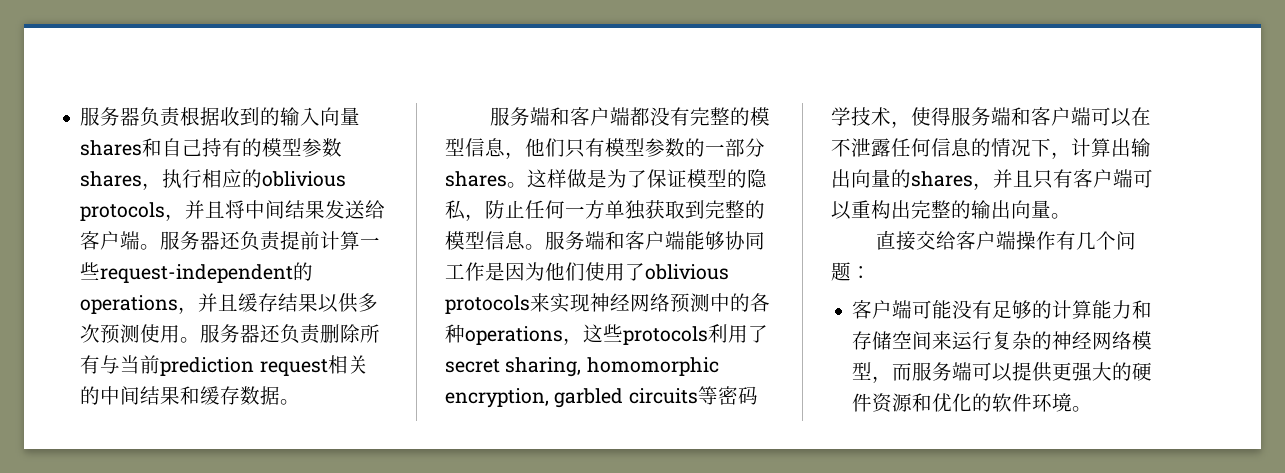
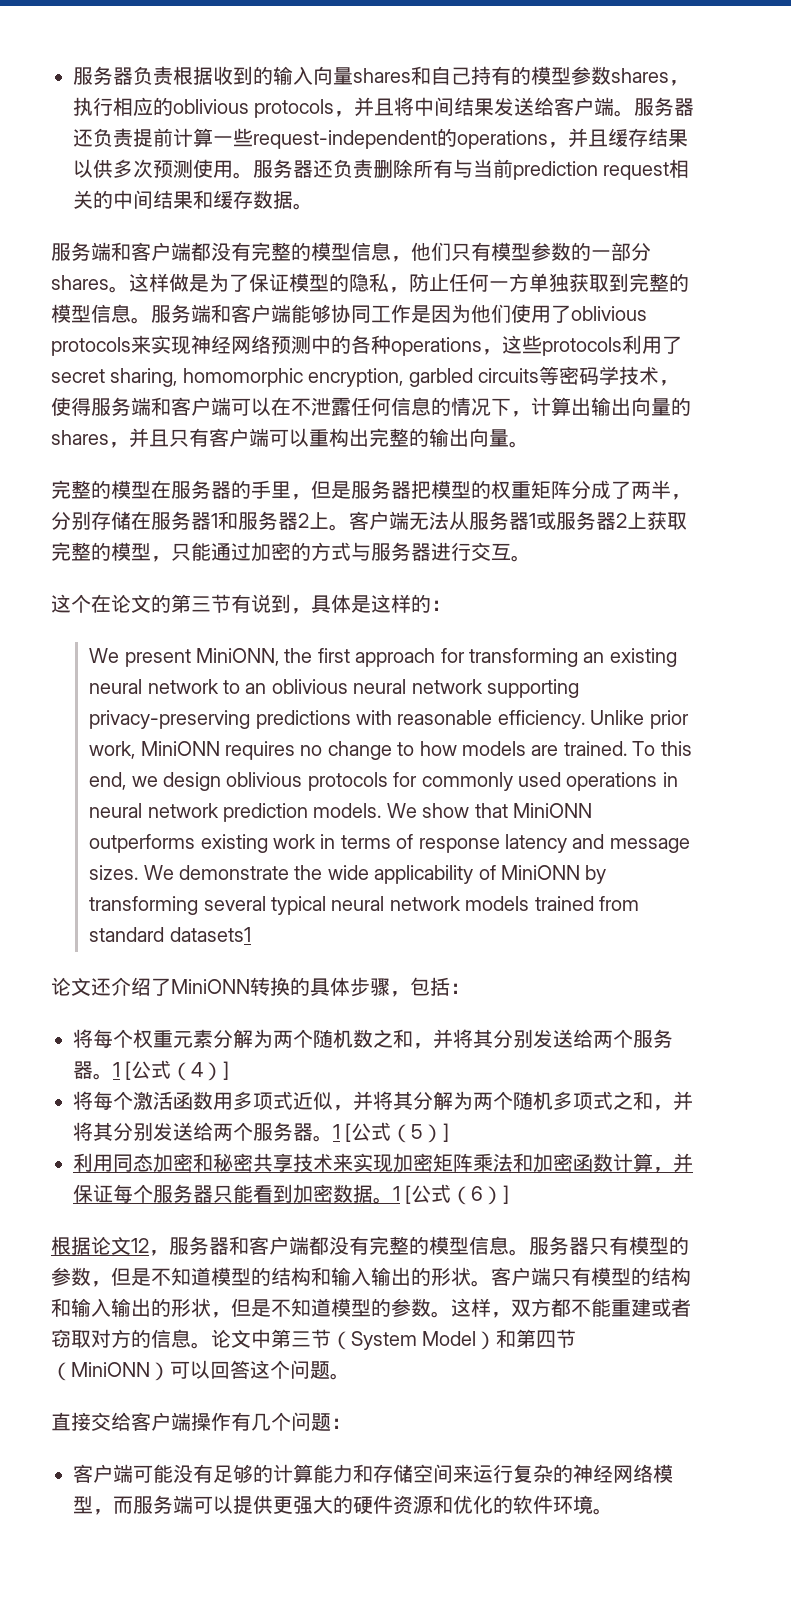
(1071, 216) none -> [51,480,691,500] [51,511,687,531] [51,542,531,562] [51,594,451,614] [89,648,677,667] [89,679,579,698] [89,710,689,729] [89,741,692,760] [89,772,678,791] [89,803,592,822] [89,834,690,853] [89,865,607,884] [89,896,639,915] [89,927,251,942] [51,977,470,997] [73,1029,673,1049] [73,1060,230,1081] [73,1091,693,1111] [73,1122,450,1143] [73,1153,693,1173] [73,1184,510,1205] [51,1236,689,1256] [51,1267,691,1287] [51,1298,691,1318] [51,1329,577,1350] [51,1360,350,1381] // 完整的模型在服务器的手里，但是服务器把模型的权重矩阵分成了两半，分别存储在服务器1和服务器2上。客户端无法从服务器1或服务器2上获取完整的模型，只能通过加密的方式与服务器进行交互。 // 这个在论文的第三节有说到，具体是这样的： // We present MiniONN, the first approach for transforming an existing neural network to an oblivious neural network supporting privacy-preserving predictions with reasonable efficiency. Unlike prior work, MiniONN requires no change to how models are trained. To this end, we design oblivious protocols for commonly used operations in neural network prediction models. We show that MiniONN outperforms existing work in terms of response latency and message sizes. We demonstrate the wide applicability of MiniONN by transforming several typical neural network models trained from standard datasets1 // 论文还介绍了MiniONN转换的具体步骤，包括： // 将每个权重元素分解为两个随机数之和，并将其分别发送给两个服务器。1 [公式（4）] // 将每个激活函数用多项式近似，并将其分解为两个随机多项式之和，并将其分别发送给两个服务器。1 [公式（5）] // 利用同态加密和秘密共享技术来实现加密矩阵乘法和加密函数计算，并保证每个服务器只能看到加密数据。1 [公式（6）] // 根据论文12，服务器和客户端都没有完整的模型信息。服务器只有模型的参数，但是不知道模型的结构和输入输出的形状。客户端只有模型的结构和输入输出的形状，但是不知道模型的参数。这样，双方都不能重建或者窃取对方的信息。论文中第三节（System Model）和第四节（MiniONN）可以回答这个问题。

